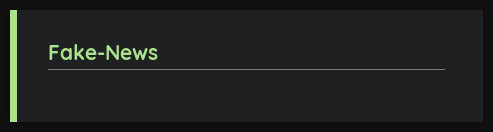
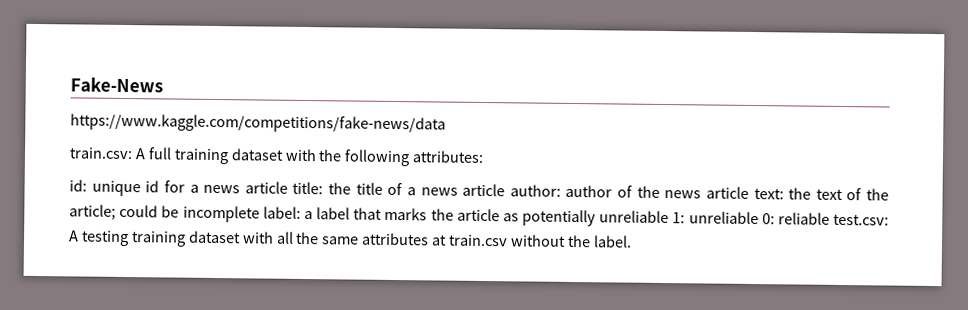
(158, 52) none -> [70,113,446,134] [69,147,485,167] [69,179,889,201] [69,204,889,227] [69,230,632,248] // https://www.kaggle.com/competitions/fake-news/data // train.csv: A full training dataset with the following attributes: // id: unique id for a news article title: the title of a news article author: author of the news article text: the text of the article; could be incomplete label: a label that marks the article as potentially unreliable 1: unreliable 0: reliable test.csv: A testing training dataset with all the same attributes at train.csv without the label.

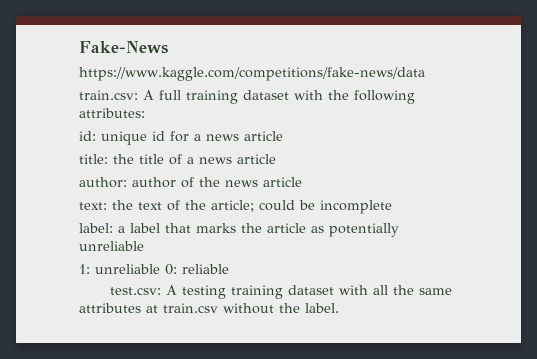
(288, 187) none -> (283, 136) //
(506, 190) none -> (276, 159) //
(749, 192) none -> (302, 182) //
(260, 214) none -> (392, 207) //
(670, 217) none -> (144, 246) //
(830, 218) none -> (229, 269) //

